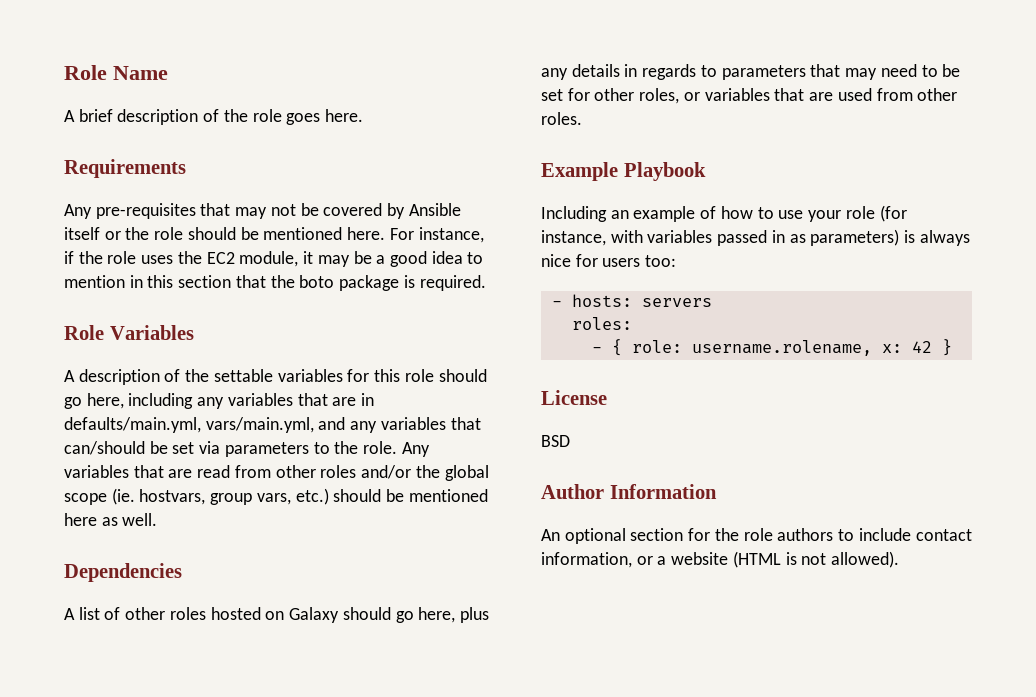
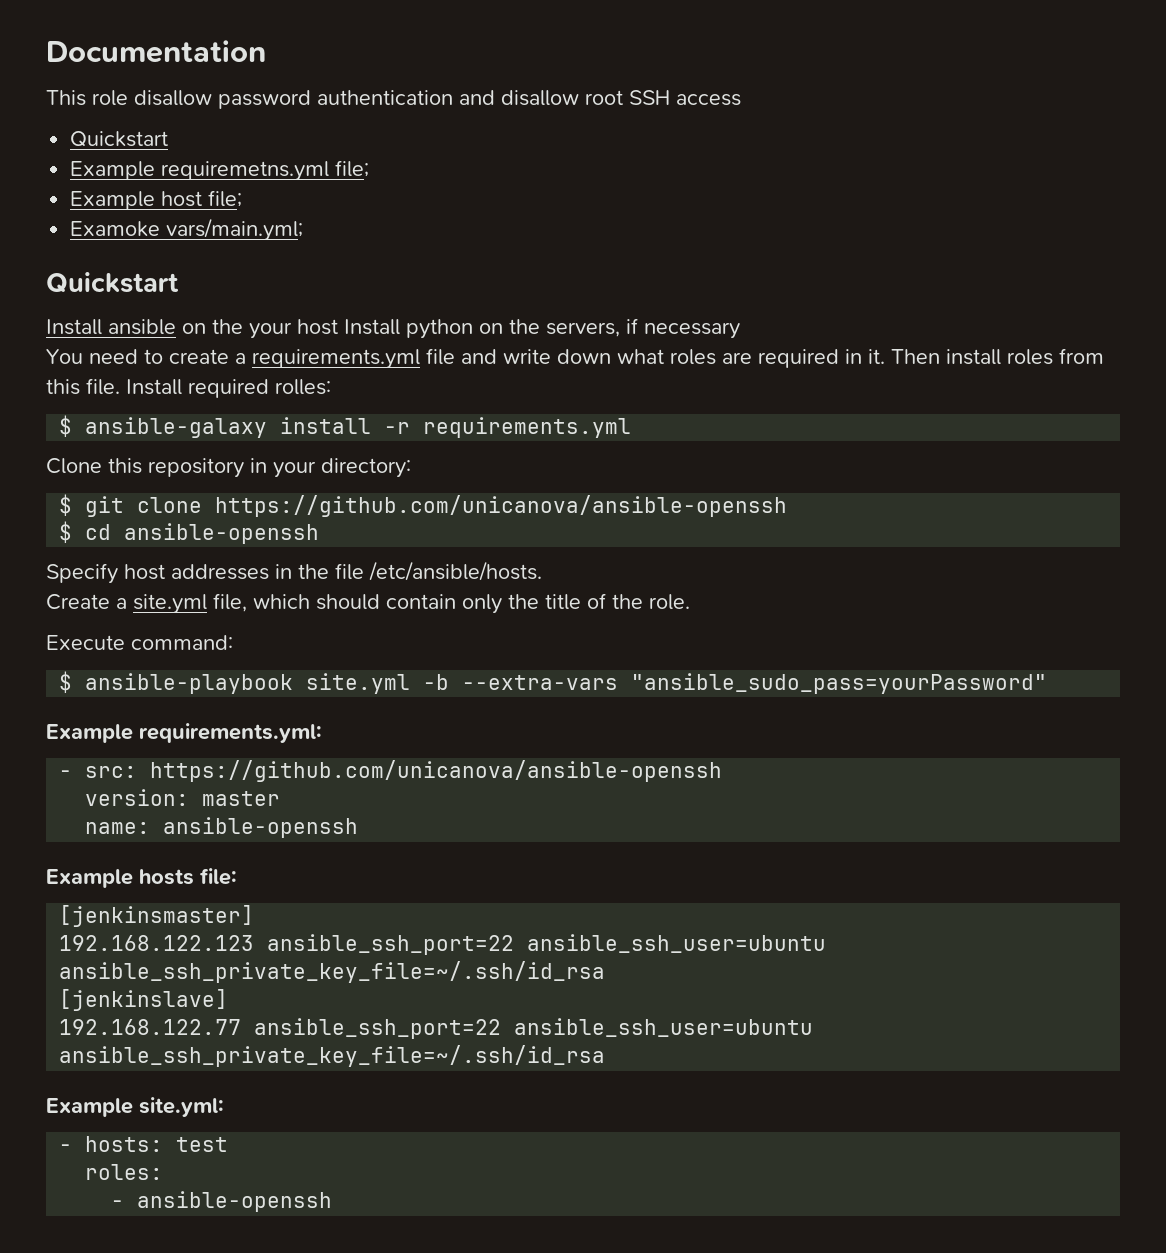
[64,65,168,80] [64,109,364,125] [64,159,186,178] [64,203,461,219] [64,227,484,243] [64,251,484,267] [64,275,486,291] [64,325,194,340] [64,369,487,385] [64,393,375,409] [64,417,481,433] [64,441,430,457] [64,465,489,481] [64,488,488,505] [64,513,158,526] [64,563,182,582] [64,607,489,623] [541,64,961,80] [541,88,958,104] [541,112,582,125] [541,162,706,181] [541,205,907,222] [541,229,970,246] [541,254,677,267] Role Name // A brief description of the role goes here. // Requirements // Any pre-requisites that may not be covered by Ansible itself or the role should be mentioned here. For instance, if the role uses the EC2 module, it may be a good idea to mention in this section that the boto package is required. // Role Variables // A description of the settable variables for this role should go here, including any variables that are in defaults/main.yml, vars/main.yml, and any variables that can/should be set via parameters to the role. Any variables that are read from other roles and/or the global scope (ie. hostvars, group vars, etc.) should be mentioned here as well. // Dependencies // A list of other roles hosted on Galaxy should go here, plus any details in regards to parameters that may need to be set for other roles, or variables that are used from other roles. // Example Playbook // Including an example of how to use your role (for instance, with variables passed in as parameters) is always nice for users too: -> [46,40,266,63] [46,90,741,109] [70,131,169,147] [70,160,370,181] [70,190,243,210] [70,218,304,241] [46,272,179,293] [46,318,740,339] [46,348,1104,369] [46,378,331,398] [59,415,632,438] [46,458,411,478] [59,494,788,517] [59,521,320,544] [46,561,542,584] [46,593,690,614] [46,635,233,650] [59,671,1048,694] [46,723,322,743] [59,760,723,782] [85,789,281,806] [85,817,359,838] [46,868,237,888] [59,905,255,927] [59,934,827,955] [59,961,606,983] [59,989,229,1011] [59,1018,814,1039] [59,1045,606,1067] [46,1097,224,1117] Documentation // This role disallow password authentication and disallow root SSH access // Quickstart // Example requiremetns.yml file; // Example host file; // Examoke vars/main.yml; // Quickstart // Install ansible on the your host Install python on the servers, if necessary // You need to create a requirements.yml file and write down what roles are required in it. Then install roles from this file. Install required rolles: // $ ansible-galaxy install -r requirements.yml // Clone this repository in your directory: // $ git clone https://github.com/unicanova/ansible-openssh // $ cd ansible-openssh // Specify host addresses in the file /etc/ansible/hosts. // Create a site.yml file, which should contain only the title of the role. // Execute command: // $ ansible-playbook site.yml -b --extra-vars "ansible_sudo_pass=yourPassword" // Example requirements.yml: // - src: https://github.com/unicanova/ansible-openssh // version: master // name: ansible-openssh // Example hosts file: // [jenkinsmaster] // 192.168.122.123 ansible_ssh_port=22 ansible_ssh_user=ubuntu ansible_ssh_private_key_file=~/.ssh/id_rsa // [jenkinslave] // 192.168.122.77 ansible_ssh_port=22 ansible_ssh_user=ubuntu ansible_ssh_private_key_file=~/.ssh/id_rsa // Example site.yml:
[641,298,712,307] servers -> [176,1137,229,1152] test
[611,339,952,356] [541,390,607,405] [541,435,570,447] [541,484,717,499] [541,528,972,544] [541,551,900,568] { role: username.rolename, x: 42 } // License // BSD // Author Information // An optional section for the role authors to include contact information, or a website (HTML is not allowed). -> [137,1191,333,1212] ansible-openssh

